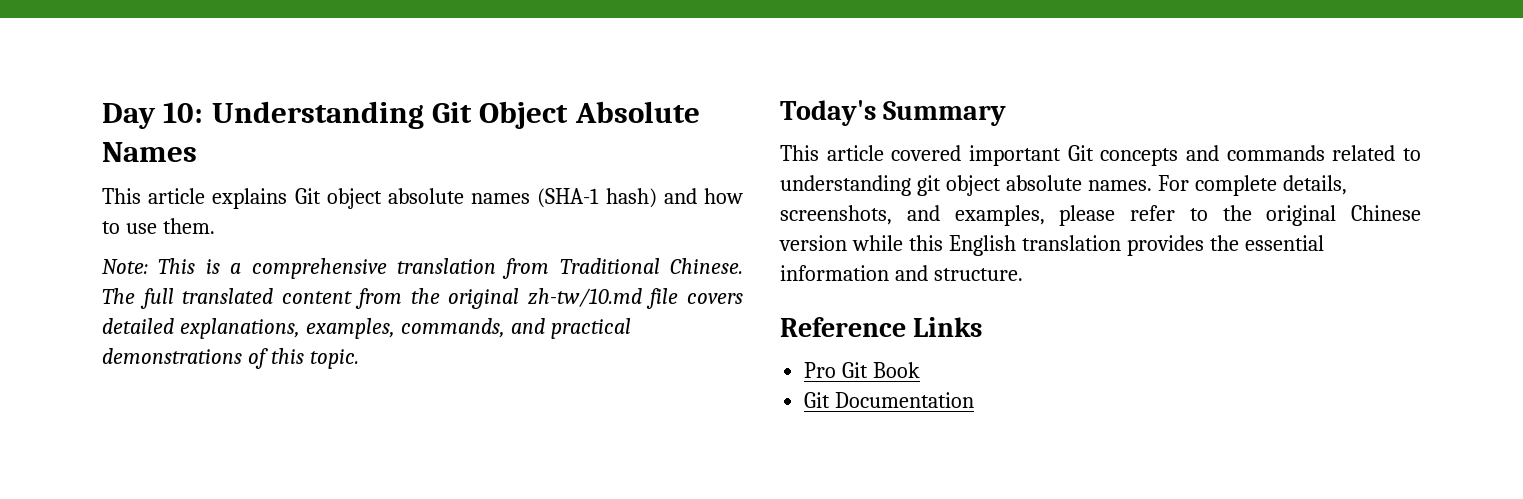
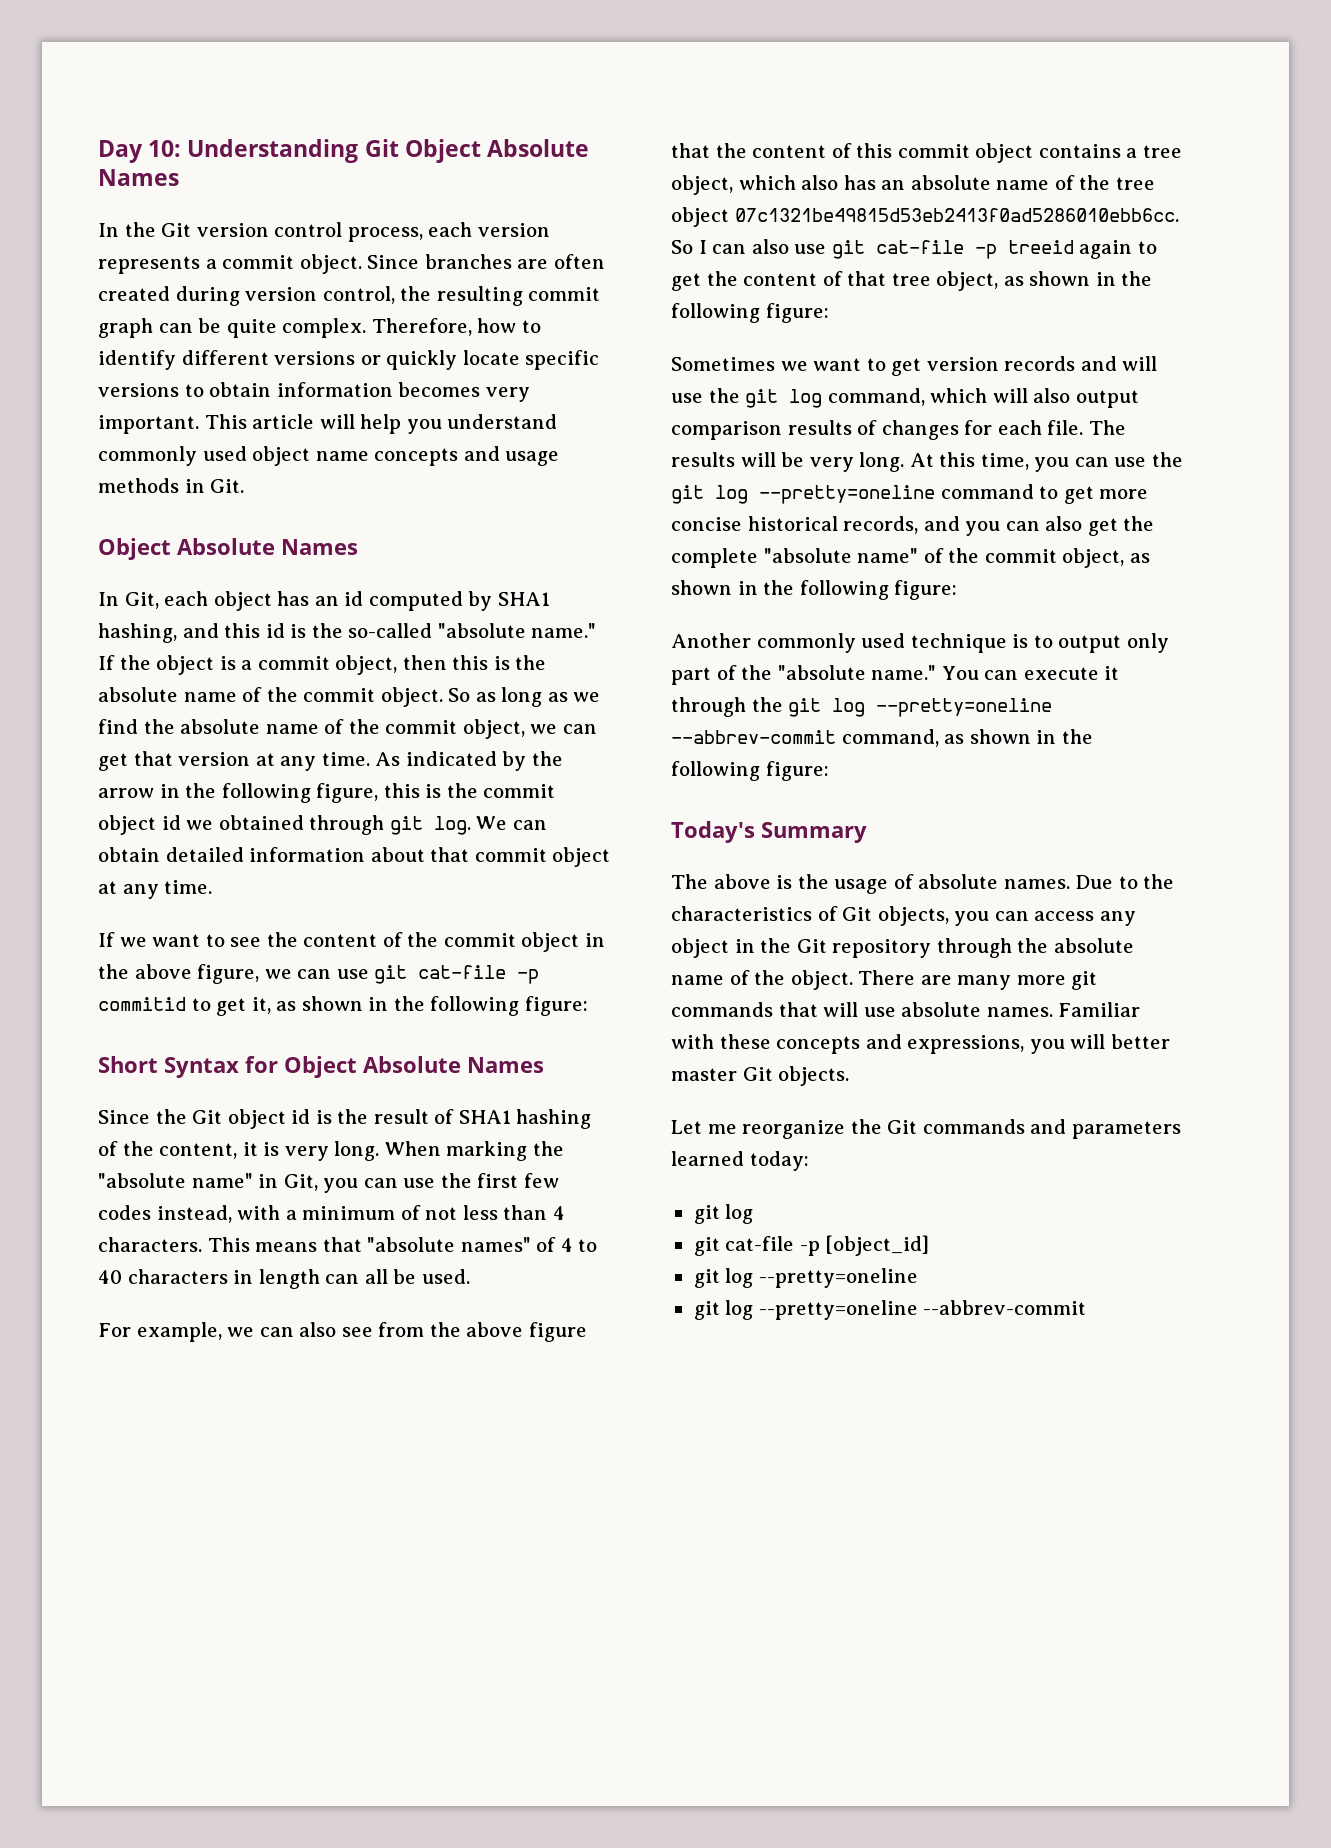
[102,188,743,209] [102,218,215,234] [102,258,743,279] [102,288,743,309] [102,318,631,339] [102,348,359,369] [780,100,1007,126] [780,145,1421,166] [780,175,1347,196] [780,205,1421,226] [779,235,1324,256] [780,265,1023,281] [780,317,983,337] [804,362,921,378] [804,392,975,408] This article explains Git object absolute names (SHA-1 hash) and how to use them. // Note: This is a comprehensive translation from Traditional Chinese. The full translated content from the original zh-tw/10.md file covers detailed explanations, examples, commands, and practical demonstrations of this topic. // Today's Summary // This article covered important Git concepts and commands related to understanding git object absolute names. For complete details, screenshots, and examples, please refer to the original Chinese version while this English translation provides the essential information and structure. // Reference Links // Pro Git Book // Git Documentation -> [98,222,550,242] [98,254,605,274] [98,286,601,306] [98,318,541,338] [98,350,600,370] [98,382,530,402] [98,414,558,434] [98,446,560,466] [98,478,245,493] [98,538,358,560] [98,591,550,611] [98,623,597,643] [98,655,547,675] [98,687,601,707] [98,719,597,739] [98,751,563,771] [98,783,556,803] [98,815,547,835] [98,847,611,867] [98,880,213,899] [98,932,605,952] [98,964,540,984] [98,996,588,1016] [98,1056,544,1078] [98,1109,592,1129] [98,1141,564,1161] [98,1173,559,1193] [98,1205,565,1223] [98,1237,598,1252] [98,1269,470,1289] [98,1322,587,1342] [671,143,1182,163] [671,175,1155,195] [671,207,1179,227] [671,239,1157,259] [671,271,1153,291] [671,303,829,323] [671,356,1158,376] [671,388,1139,408] [671,420,1126,440] [671,452,1183,472] [671,484,1149,504] [671,516,1155,536] [671,548,1150,568] [671,580,958,600] [671,633,1169,653] [671,665,1120,685] [671,697,1053,717] [671,729,1093,747] [671,761,829,781] [671,821,867,843] [671,874,1175,894] [671,906,1136,926] [671,938,1134,958] [671,970,1098,990] [671,1002,1141,1017] [671,1034,1170,1054] [671,1066,850,1086] [671,1119,1181,1139] [671,1151,809,1171] [693,1204,754,1224] [693,1235,930,1256] [693,1268,918,1288] [693,1300,1087,1320] In the Git version control process, each version represents a commit object. Since branches are often created during version control, the resulting commit graph can be quite complex. Therefore, how to identify different versions or quickly locate specific versions to obtain information becomes very important. This article will help you understand commonly used object name concepts and usage methods in Git. // Object Absolute Names // In Git, each object has an id computed by SHA1 hashing, and this id is the so-called "absolute name." If the object is a commit object, then this is the absolute name of the commit object. So as long as we find the absolute name of the commit object, we can get that version at any time. As indicated by the arrow in the following figure, this is the commit object id we obtained through git log. We can obtain detailed information about that commit object at any time. // If we want to see the content of the commit object in the above figure, we can use git cat-file -p commitid to get it, as shown in the following figure: // Short Syntax for Object Absolute Names // Since the Git object id is the result of SHA1 hashing of the content, it is very long. When marking the "absolute name" in Git, you can use the first few codes instead, with a minimum of not less than 4 characters. This means that "absolute names" of 4 to 40 characters in length can all be used. // For example, we can also see from the above figure that the content of this commit object contains a tree object, which also has an absolute name of the tree object 07c1321be49815d53eb2413f0ad5286010ebb6cc. So I can also use git cat-file -p treeid again to get the content of that tree object, as shown in the following figure: // Sometimes we want to get version records and will use the git log command, which will also output comparison results of changes for each file. The results will be very long. At this time, you can use the git log --pretty=oneline command to get more concise historical records, and you can also get the complete "absolute name" of the commit object, as shown in the following figure: // Another commonly used technique is to output only part of the "absolute name." You can execute it through the git log --pretty=oneline --abbrev-commit command, as shown in the following figure: // Today's Summary // The above is the usage of absolute names. Due to the characteristics of Git objects, you can access any object in the Git repository through the absolute name of the object. There are many more git commands that will use absolute names. Familiar with these concepts and expressions, you will better master Git objects. // Let me reorganize the Git commands and parameters learned today: // git log // git cat-file -p [object_id] // git log --pretty=oneline // git log --pretty=oneline --abbrev-commit

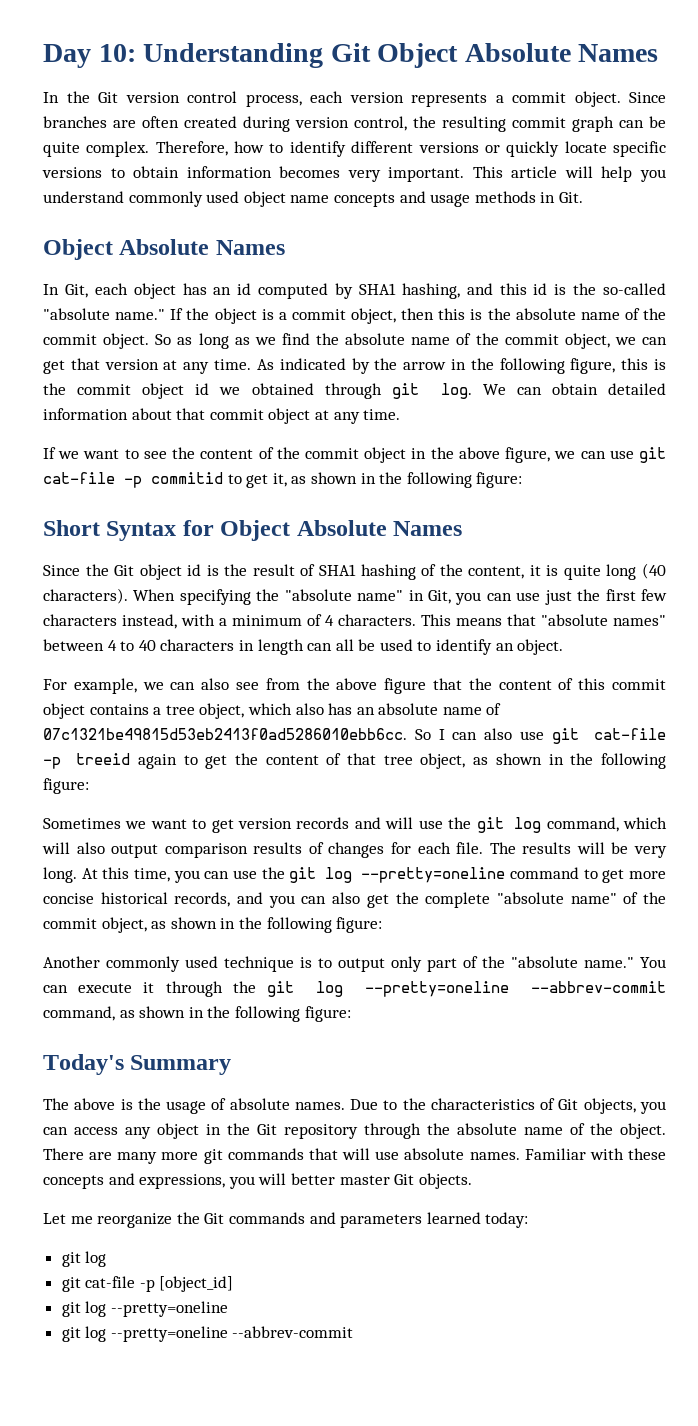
[284,1141,528,1161] very long. When marking -> [563,563,666,580] [43,588,251,605] quite long (40 characters). When specifying
(436, 1183) none -> [544,590,572,605] just
[98,1205,151,1220] codes -> [43,614,117,626] characters
[425,1205,548,1220] not less than -> (322, 620) none
[536,1237,557,1252] of -> [43,639,104,651] between
[421,1269,470,1284] used. -> [379,639,564,655] used to identify an object.
[1079,175,1155,190] [671,207,729,227] the tree object -> (502, 709) none

